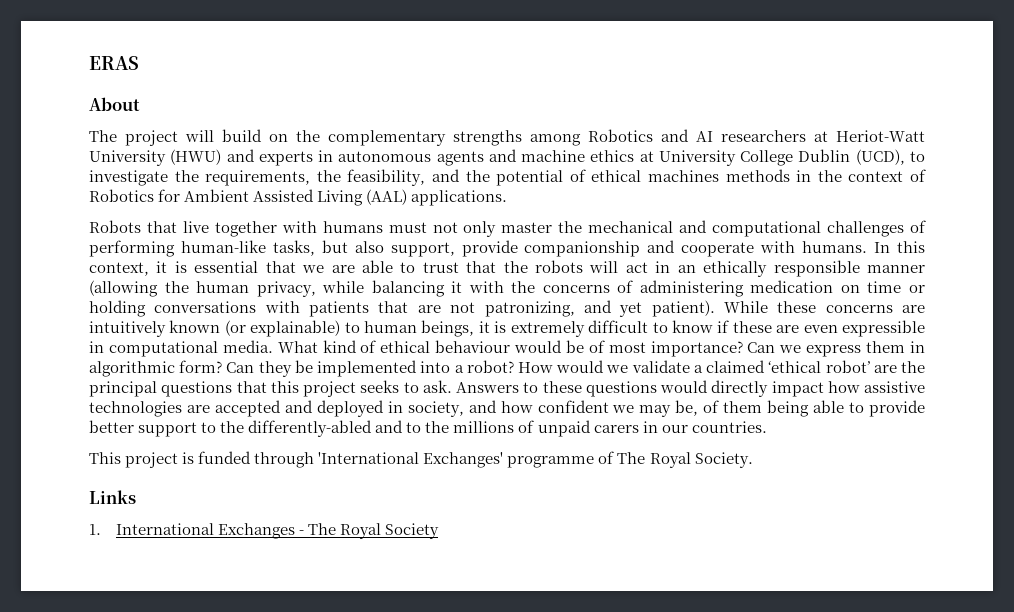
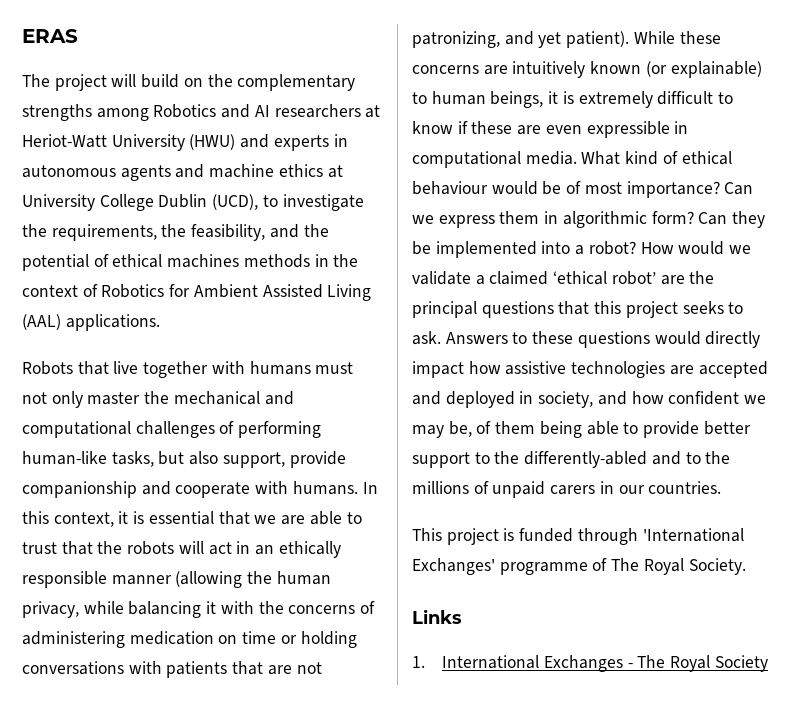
[89,97,140,111] // About -> (78, 36) none

